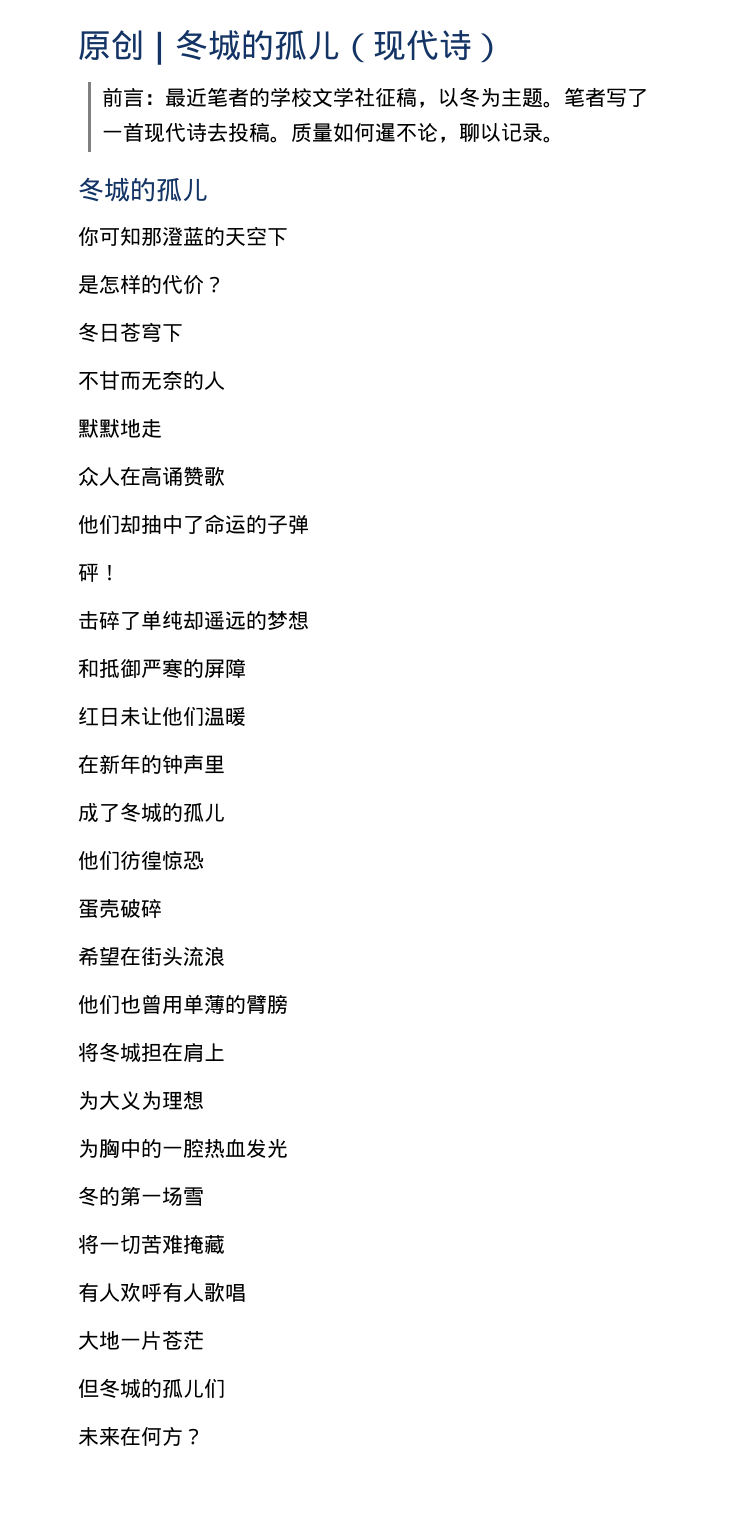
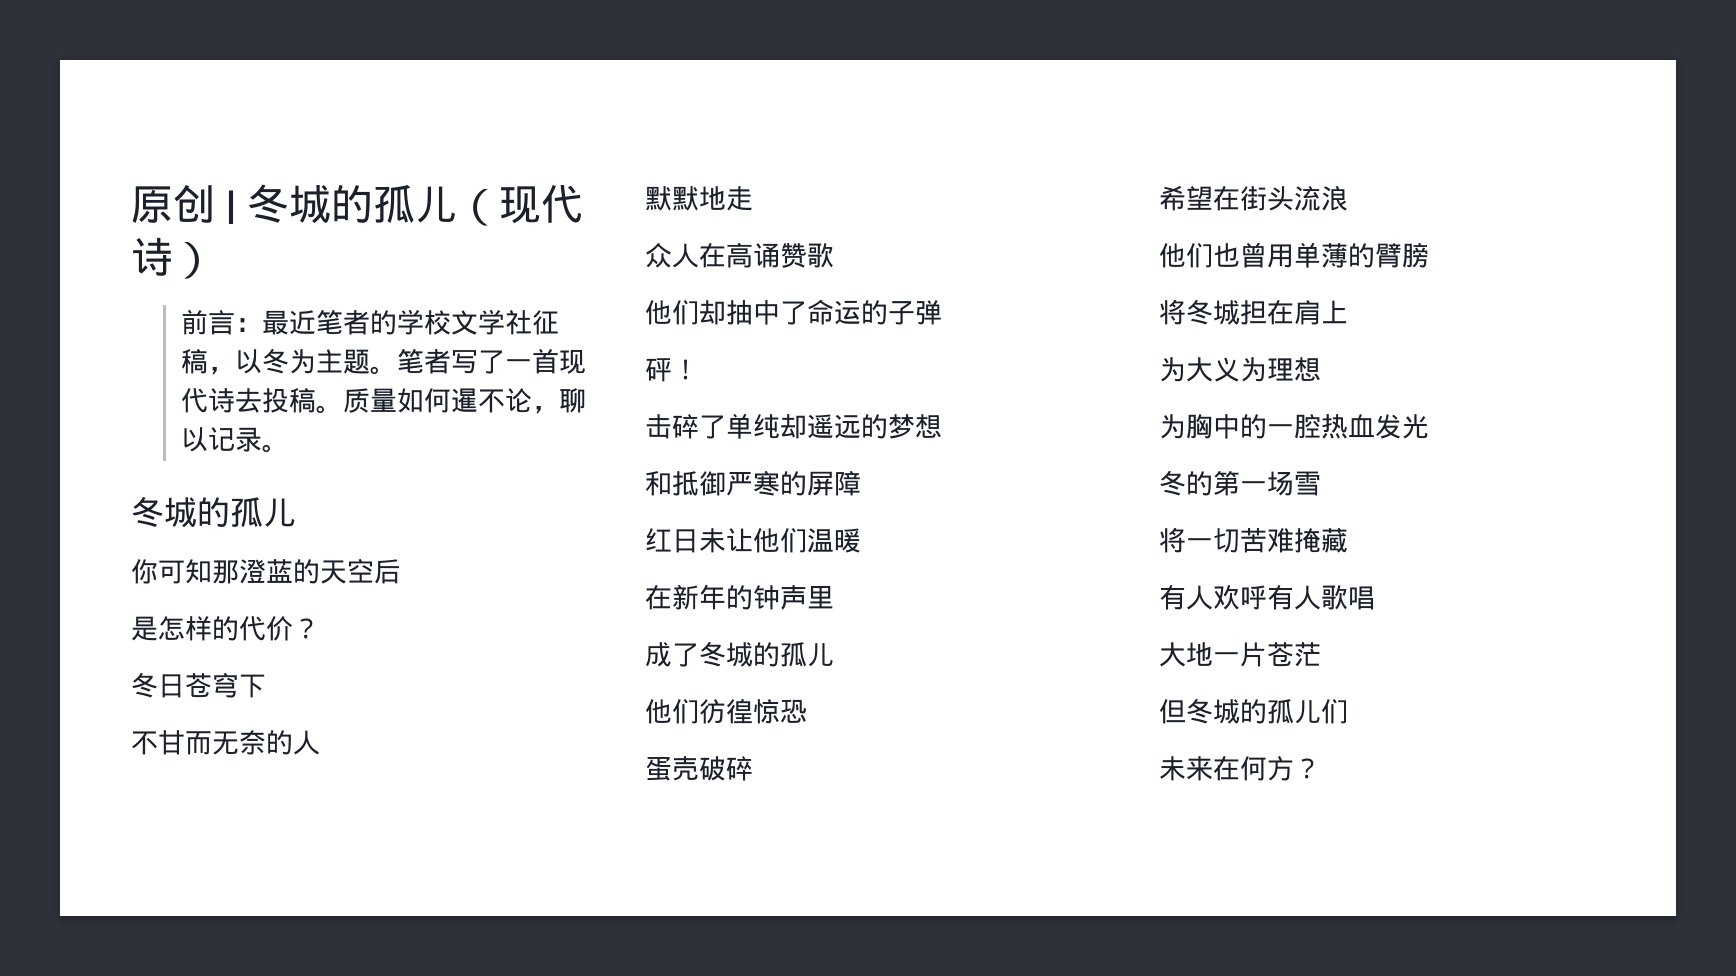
[267,228,288,246] 下 -> [374,559,401,584] 后

